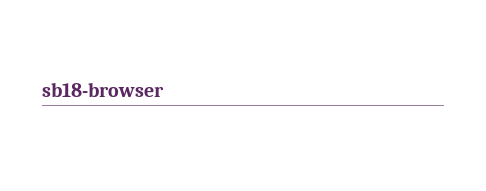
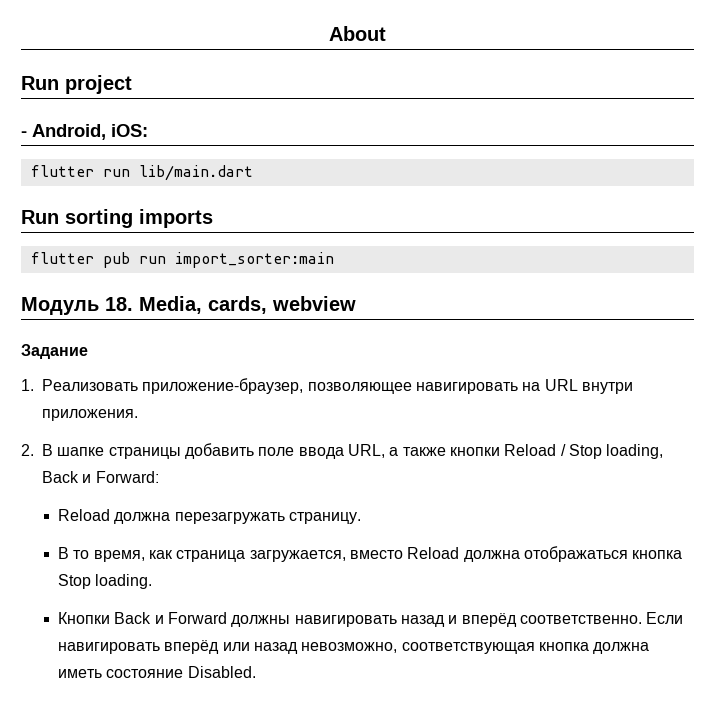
[42,82,164,97] sb18-browser -> [329,26,386,41] [21,75,132,94] [21,124,148,140] [30,165,253,181] [21,209,213,228] [30,252,334,268] [21,296,356,315] [21,344,88,359] [21,378,633,394] [42,409,138,421] [21,443,664,459] [42,471,159,483] [57,509,361,524] [57,546,683,562] [57,574,153,589] [57,612,684,627] [57,640,650,654] [57,666,256,678] About // Run project // - Android, iOS: // flutter run lib/main.dart // Run sorting imports // flutter pub run import_sorter:main // Модуль 18. Media, cards, webview // Задание // 1. Реализовать приложение-браузер, позволяющее навигировать на URL внутри приложения. // 2. В шапке страницы добавить поле ввода URL, а также кнопки Reload / Stop loading, Back и Forward: // Reload должна перезагружать страницу. // В то время, как страница загружается, вместо Reload должна отображаться кнопка Stop loading. // Кнопки Back и Forward должны навигировать назад и вперёд соответственно. Если навигировать вперёд или назад невозможно, соответствующая кнопка должна иметь состояние Disabled.

